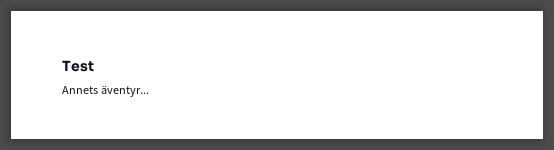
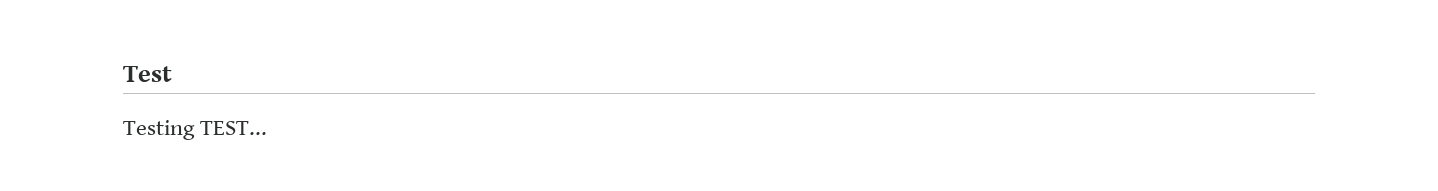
[62,85,149,97] Annets äventyr... -> [123,120,268,140] Testing TEST...

